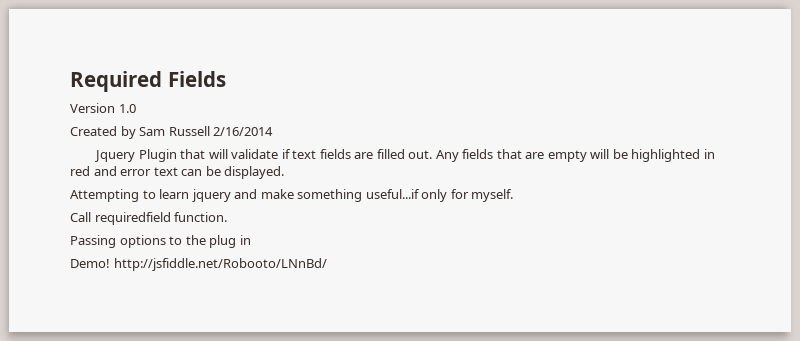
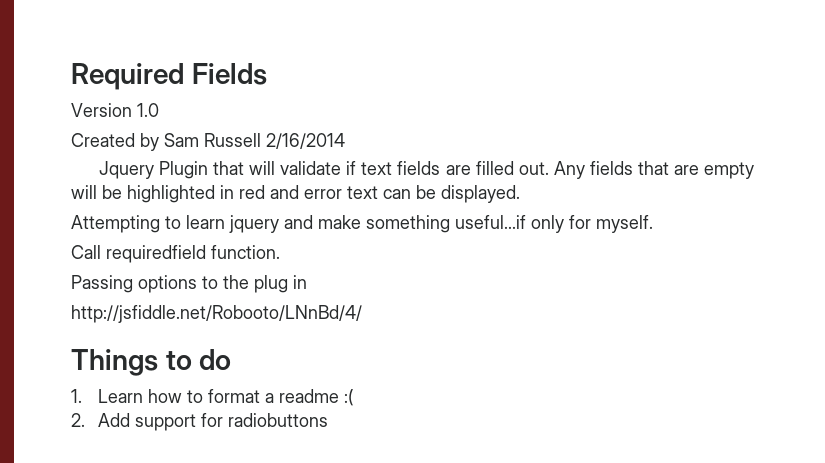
[70,258,327,271] Demo! http://jsfiddle.net/Robooto/LNnBd/ -> [71,305,362,323] [71,349,232,376] [71,389,354,406] [71,413,329,431] http://jsfiddle.net/Robooto/LNnBd/4/ // Things to do // 1. Learn how to format a readme :( // 2. Add support for radiobuttons

